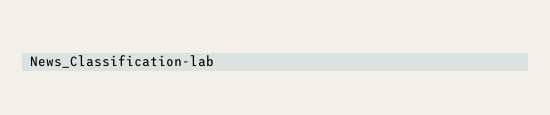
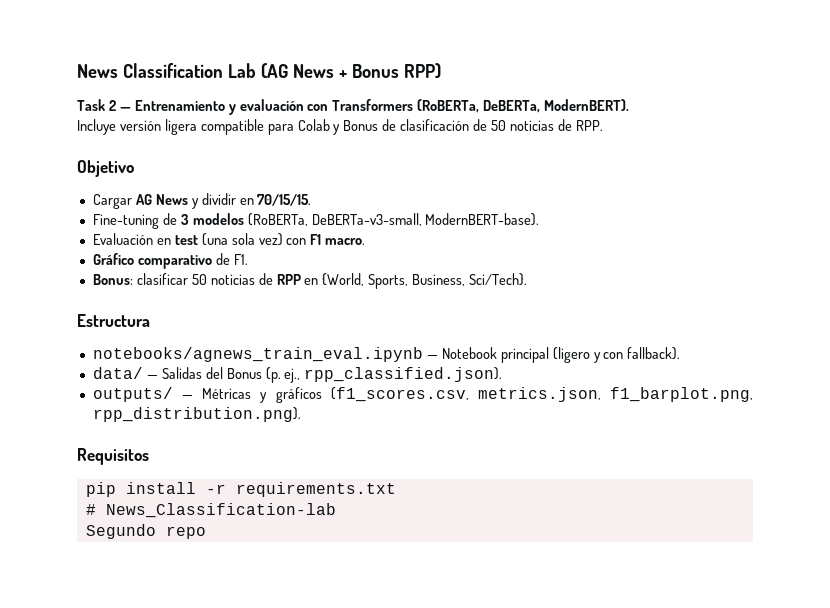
(30, 61) none -> [77,63,441,79] [77,99,630,115] [77,119,603,135] [77,160,134,177] [92,193,312,209] [92,213,540,229] [92,233,366,246] [92,253,248,269] [92,273,528,289] [77,314,150,327] [92,347,681,363] [92,367,503,383] [92,387,753,403] [92,407,301,422] [77,448,149,465] [85,482,396,497] [85,504,96,515] News Classification Lab (AG News + Bonus RPP) // Task 2 — Entrenamiento y evaluación con Transformers (RoBERTa, DeBERTa, ModernBERT). // Incluye versión ligera compatible para Colab y Bonus de clasificación de 50 noticias de RPP. // Objetivo // Cargar AG News y dividir en 70/15/15. // Fine-tuning de 3 modelos (RoBERTa, DeBERTa-v3-small, ModernBERT-base). // Evaluación en test (una sola vez) con F1 macro. // Gráfico comparativo de F1. // Bonus: clasificar 50 noticias de RPP en {World, Sports, Business, Sci/Tech}. // Estructura // notebooks/agnews_train_eval.ipynb — Notebook principal (ligero y con fallback). // data/ — Salidas del Bonus (p. ej., rpp_classified.json). // outputs/ — Métricas y gráficos (f1_scores.csv, metrics.json, f1_barplot.png, rpp_distribution.png). // Requisitos // pip install -r requirements.txt // #
(215, 61) none -> [85,524,206,539] // Segundo repo

